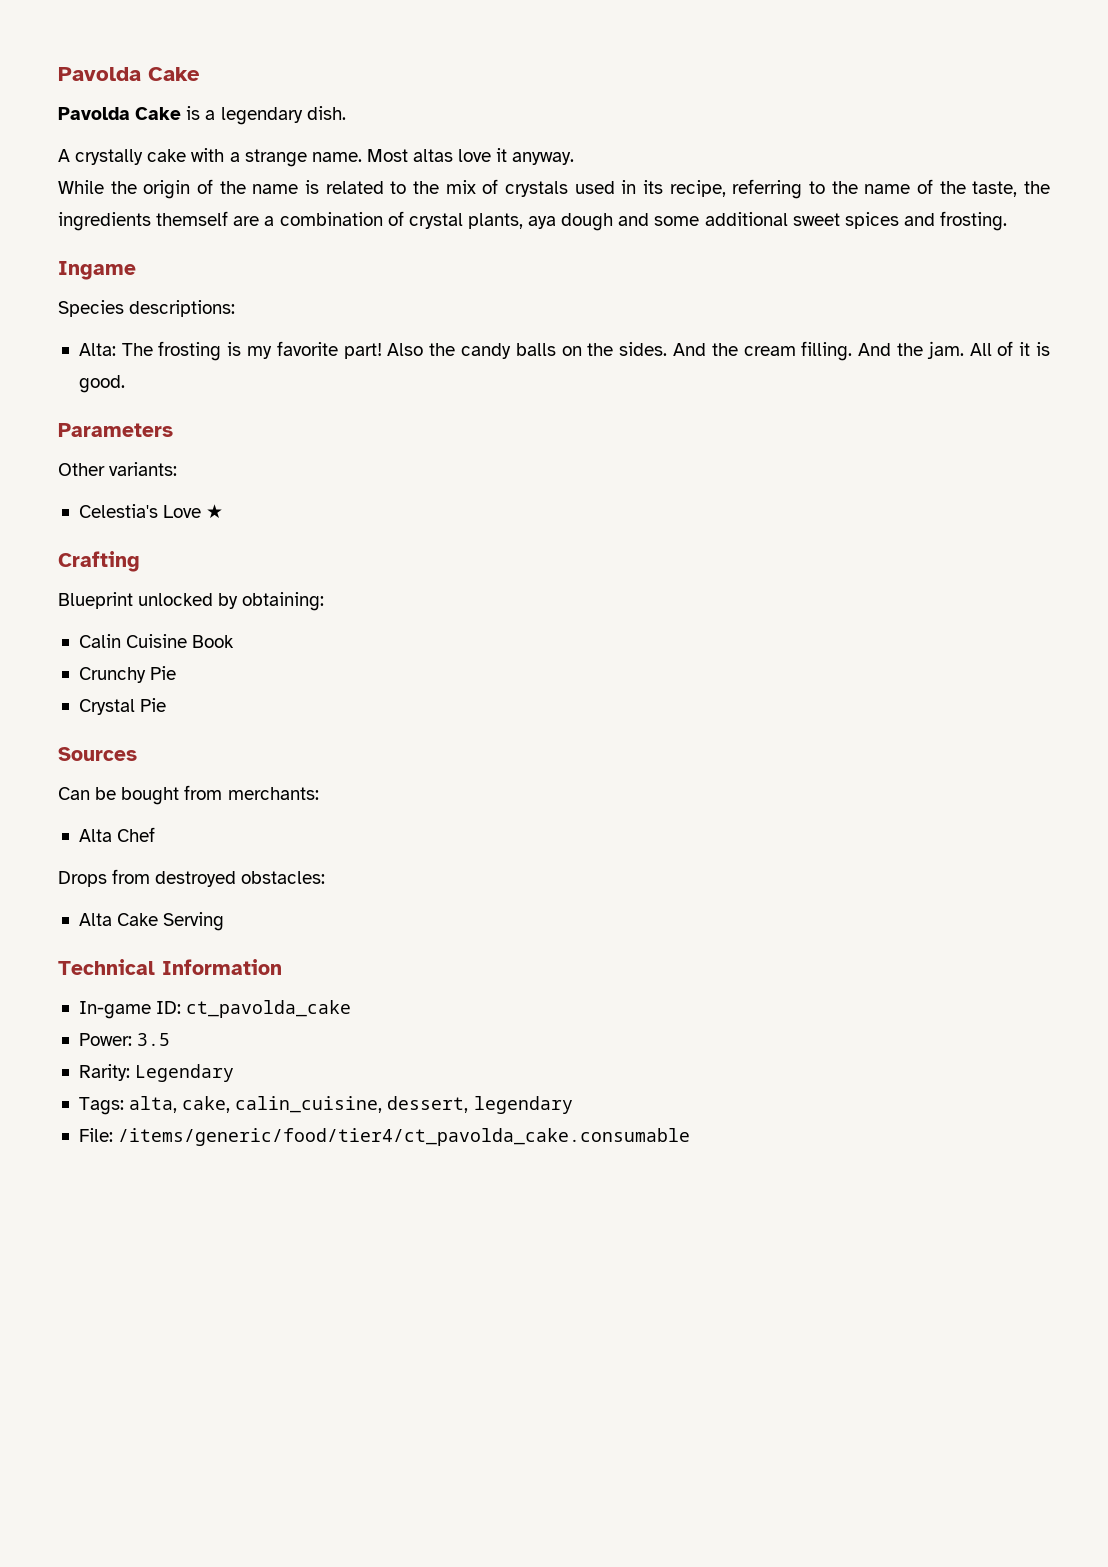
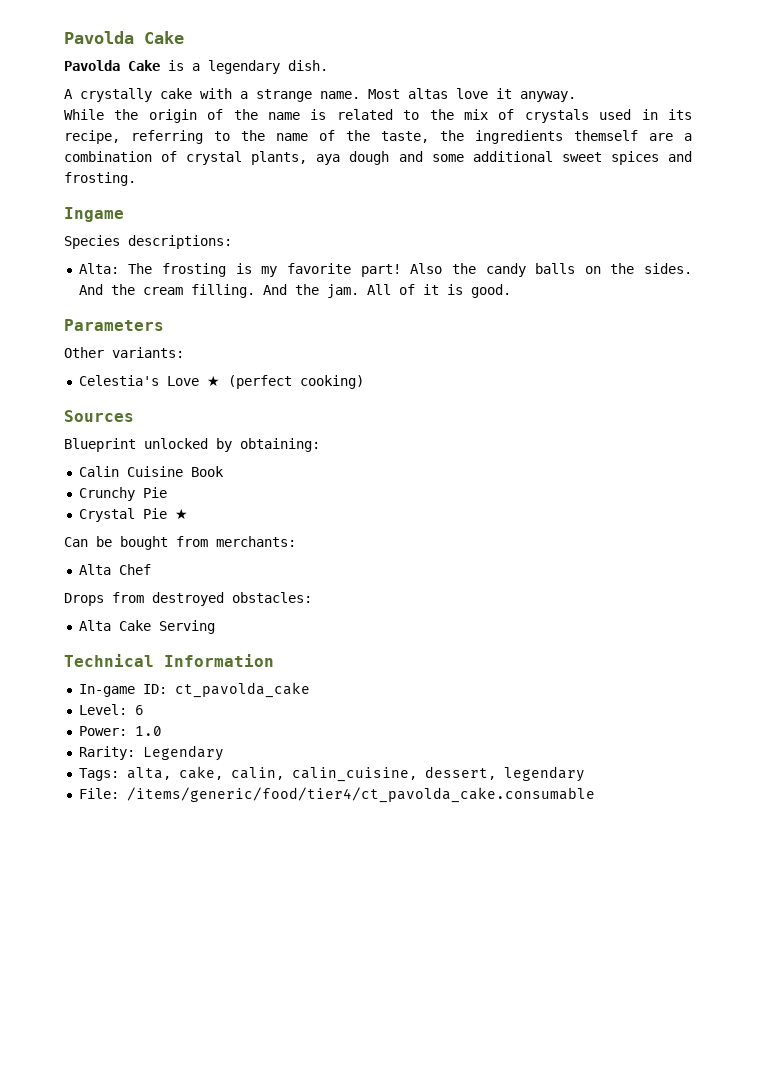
[58,551,140,572] // Crafting -> [227,375,364,389] [64,410,134,422] (perfect cooking) // Sources
[58,747,137,761] // Sources -> [174,508,188,520] ★
(352, 1009) none -> [78,704,144,715] // Level: 6
[137,1033,171,1046] 3.5 -> [134,726,162,736] 1.0
(231, 1104) none -> [230,767,284,780] calin,

